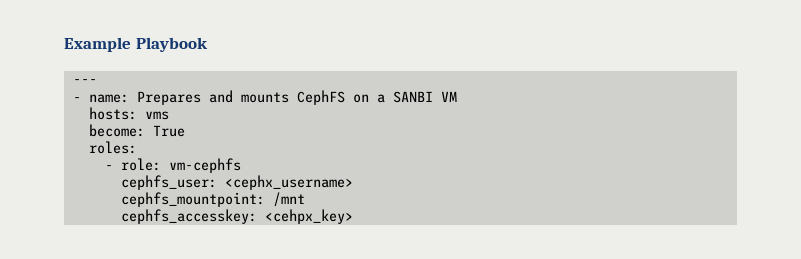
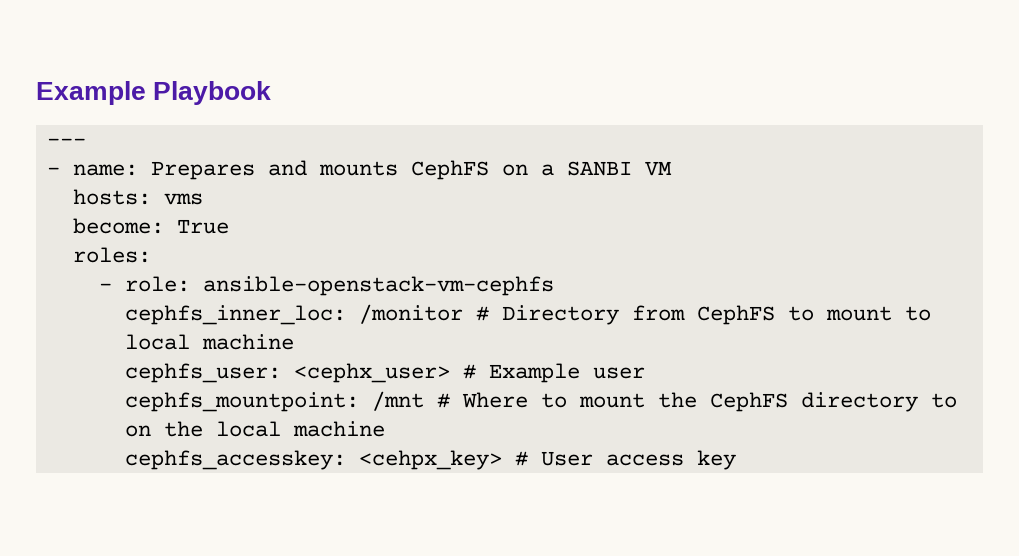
[169,158,242,173] [121,175,354,190] [121,192,306,207] [121,209,354,224] vm-cephfs // cephfs_user: <cephx_username> // cephfs_mountpoint: /mnt // cephfs_accesskey: <cehpx_key> -> [203,276,555,296] [125,304,932,325] [125,334,295,350] [125,363,646,383] [125,391,958,412] [125,421,386,437] [125,450,737,470] ansible-openstack-vm-cephfs // cephfs_inner_loc: /monitor # Directory from CephFS to mount to local machine // cephfs_user: <cephx_user> # Example user // cephfs_mountpoint: /mnt # Where to mount the CephFS directory to on the local machine // cephfs_accesskey: <cehpx_key> # User access key

